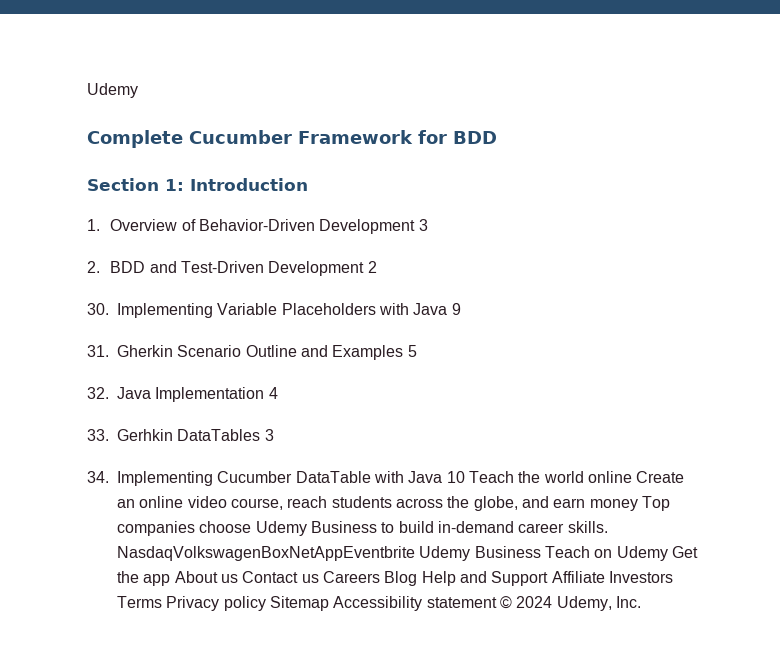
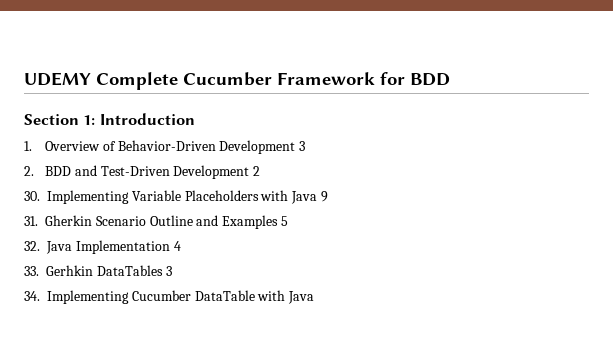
[87,83,138,98] Udemy // -> [24,72,91,86] UDEMY
[446,471,685,483] [117,496,670,511] [117,521,608,536] [117,546,698,561] [117,571,673,586] [117,596,641,611] 10 Teach the world online Create an online video course, reach students across the globe, and earn money Top companies choose Udemy Business to build in-demand career skills. NasdaqVolkswagenBoxNetAppEventbrite Udemy Business Teach on Udemy Get the app About us Contact us Careers Blog Help and Support Affiliate Investors Terms Privacy policy Sitemap Accessibility statement © 2024 Udemy, Inc. -> (315, 297) none

